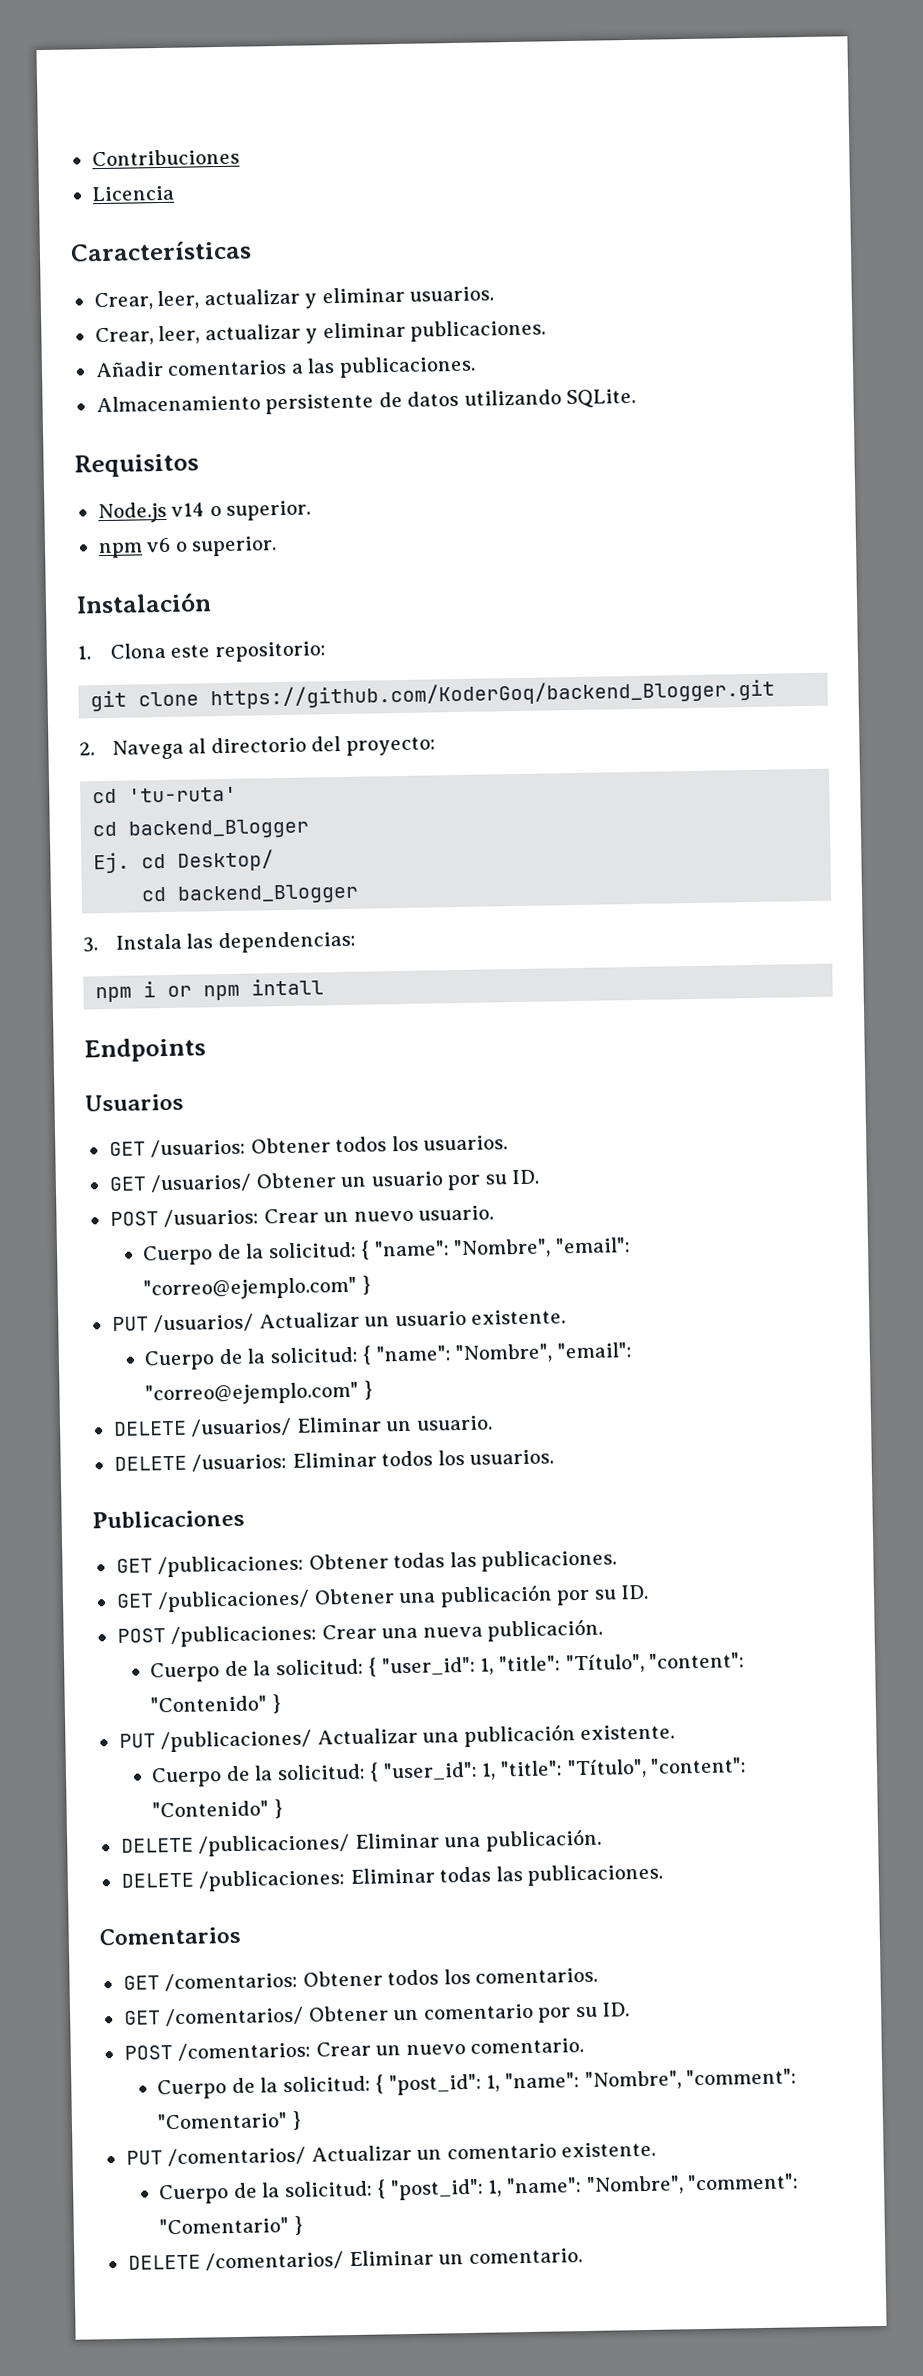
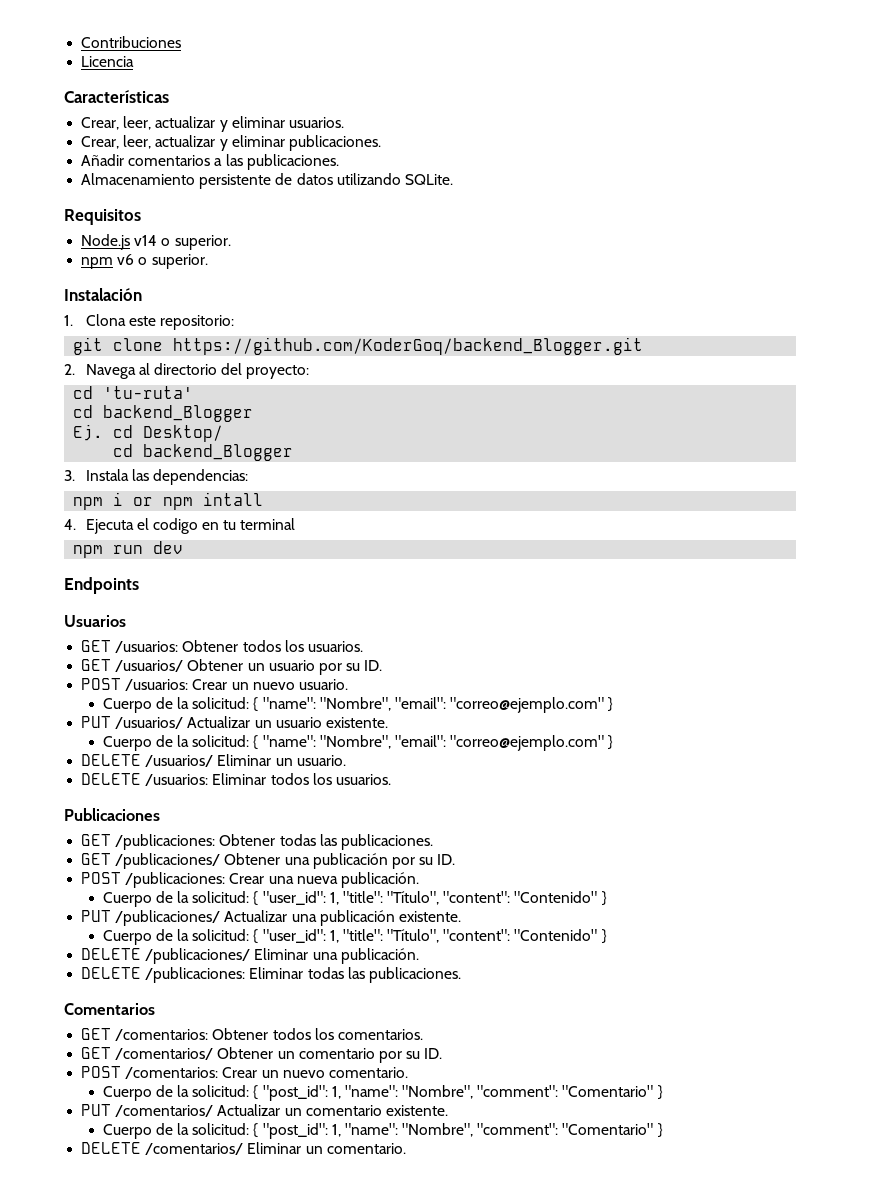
(325, 987) none -> [64,518,296,534] [73,541,184,558] // 4. Ejecuta el codigo en tu terminal // npm run dev

